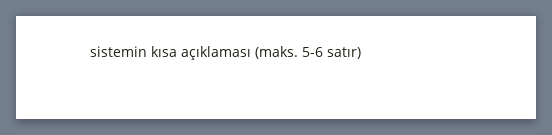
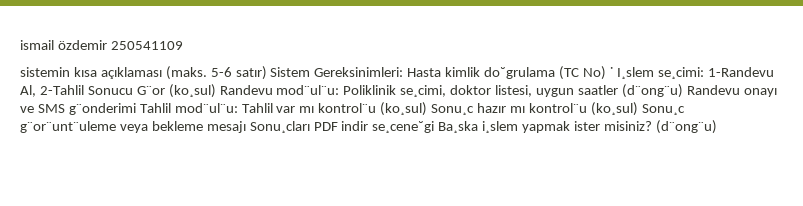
(90, 51) none -> [20,40,183,50] ismail özdemir 250541109 //
(361, 53) none -> [270,66,774,80] [20,84,777,98] [20,102,685,116] [20,120,717,134] Sistem Gereksinimleri: Hasta kimlik do˘grulama (TC No) ˙ I¸slem se¸cimi: 1-Randevu Al, 2-Tahlil Sonucu G¨or (ko¸sul) Randevu mod¨ul¨u: Poliklinik se¸cimi, doktor listesi, uygun saatler (d¨ong¨u) Randevu onayı ve SMS g¨onderimi Tahlil mod¨ul¨u: Tahlil var mı kontrol¨u (ko¸sul) Sonu¸c hazır mı kontrol¨u (ko¸sul) Sonu¸c g¨or¨unt¨uleme veya bekleme mesajı Sonu¸cları PDF indir se¸cene˘gi Ba¸ska i¸slem yapmak ister misiniz? (d¨ong¨u)

